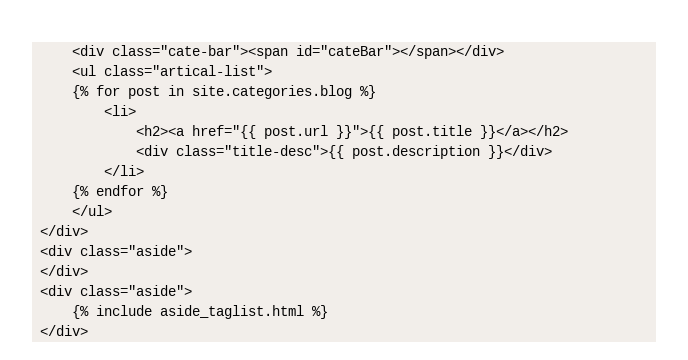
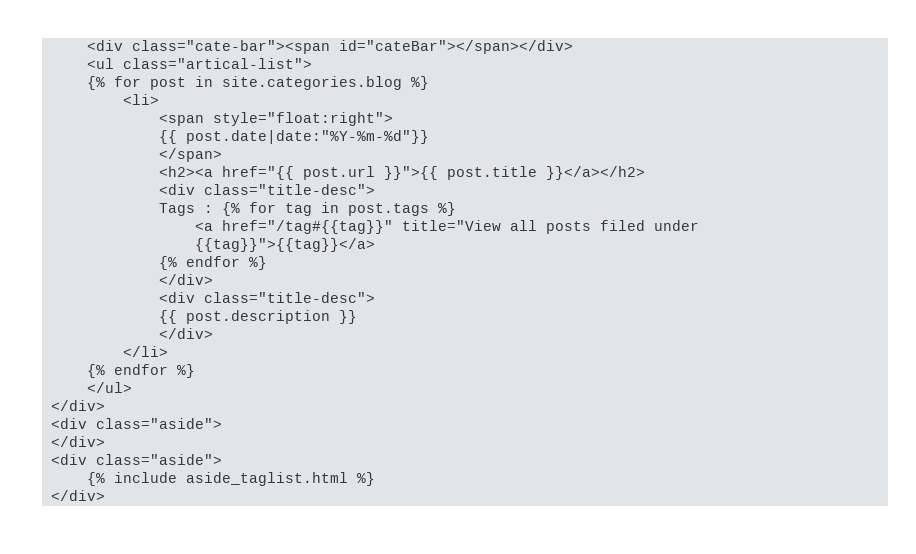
(136, 110) none -> [158,112,393,126] [158,130,429,144] [158,148,222,162] // <span style="float:right"> // {{ post.date|date:"%Y-%m-%d"}} // </span>
[175,145,552,159] class="title-desc">{{ post.description }}</div> -> [203,184,375,195] [158,202,456,216] [194,220,699,234] [194,238,375,252] [158,256,267,270] [158,274,213,285] [158,292,375,303] [158,310,357,324] [158,328,213,339] class="title-desc"> // Tags : {% for tag in post.tags %} // <a href="/tag#{{tag}}" title="View all posts filed under {{tag}}">{{tag}}</a> // {% endfor %} // </div> // <div class="title-desc"> // {{ post.description }} // </div>

